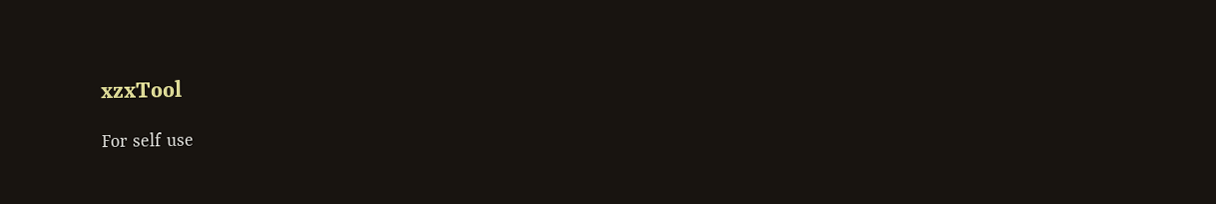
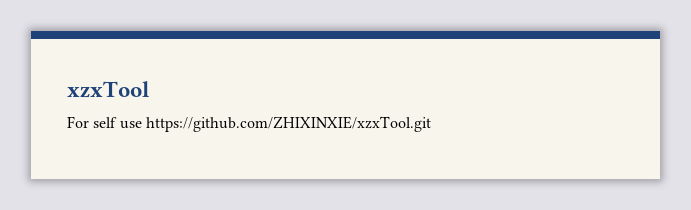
(194, 141) none -> [145,116,431,132] https://github.com/ZHIXINXIE/xzxTool.git

